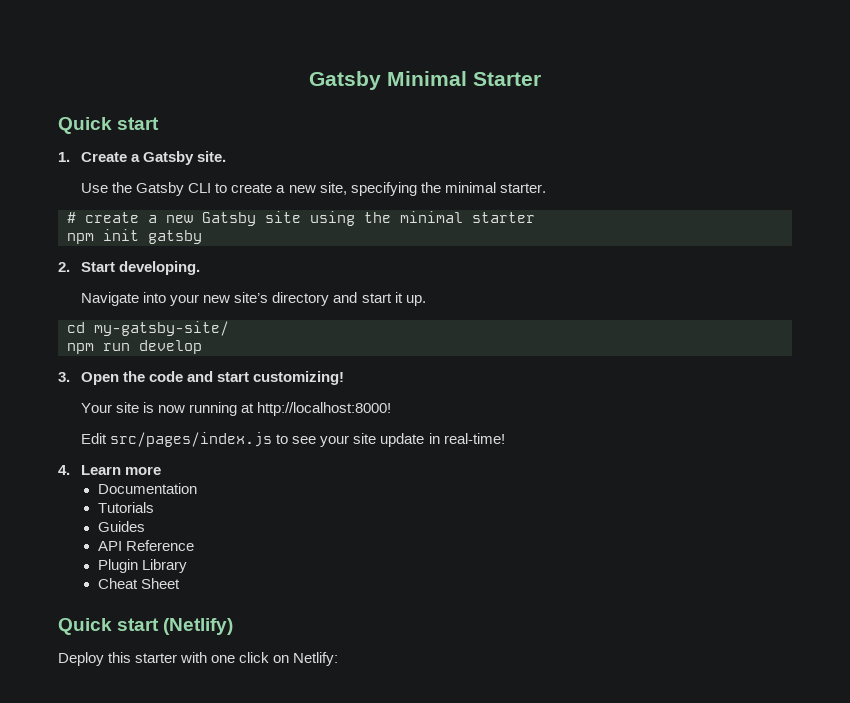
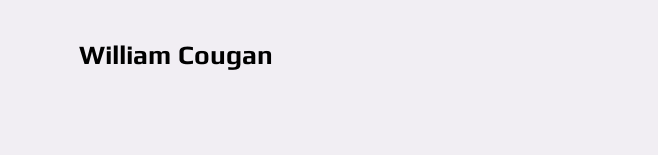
[309,71,541,90] [58,117,160,134] [58,151,227,165] [81,182,546,196] [67,211,535,226] [67,229,202,244] [58,261,201,275] [81,292,426,306] [67,321,229,336] [67,340,202,354] [58,371,345,385] [81,402,392,416] [81,432,505,447] [58,465,162,475] [97,483,197,494] [97,502,154,513] [97,521,145,532] [97,540,194,551] [97,559,187,573] [97,578,180,589] [58,618,234,635] [58,652,339,666] Gatsby Minimal Starter // Quick start // 1. Create a Gatsby site. // Use the Gatsby CLI to create a new site, specifying the minimal starter. // # create a new Gatsby site using the minimal starter // npm init gatsby // 2. Start developing. // Navigate into your new site’s directory and start it up. // cd my-gatsby-site/ // npm run develop // 3. Open the code and start customizing! // Your site is now running at http://localhost:8000! // Edit src/pages/index.js to see your site update in real-time! // 4. Learn more // Documentation // Tutorials // Guides // API Reference // Plugin Library // Cheat Sheet // Quick start (Netlify) // Deploy this starter with one click on Netlify: -> [79,45,274,70] William Cougan

